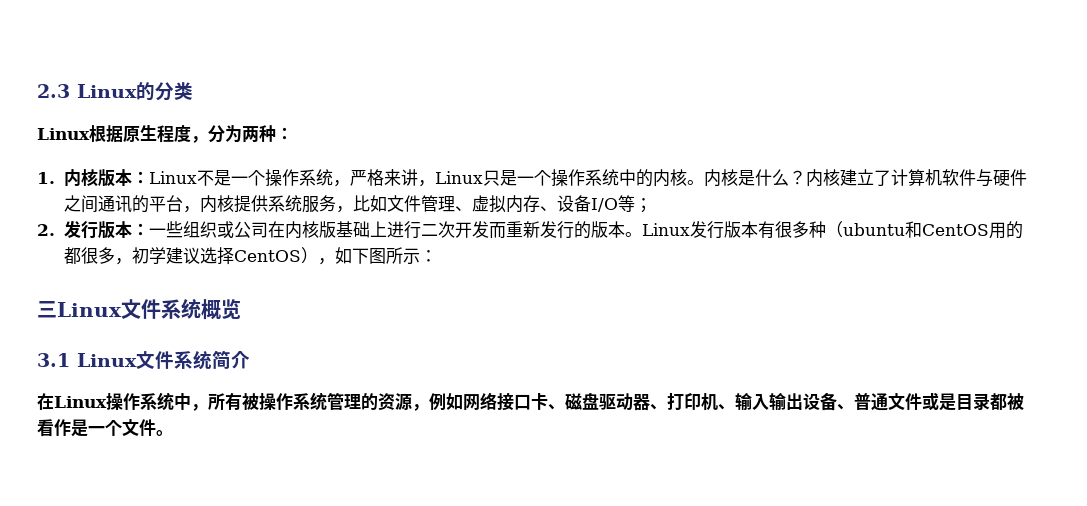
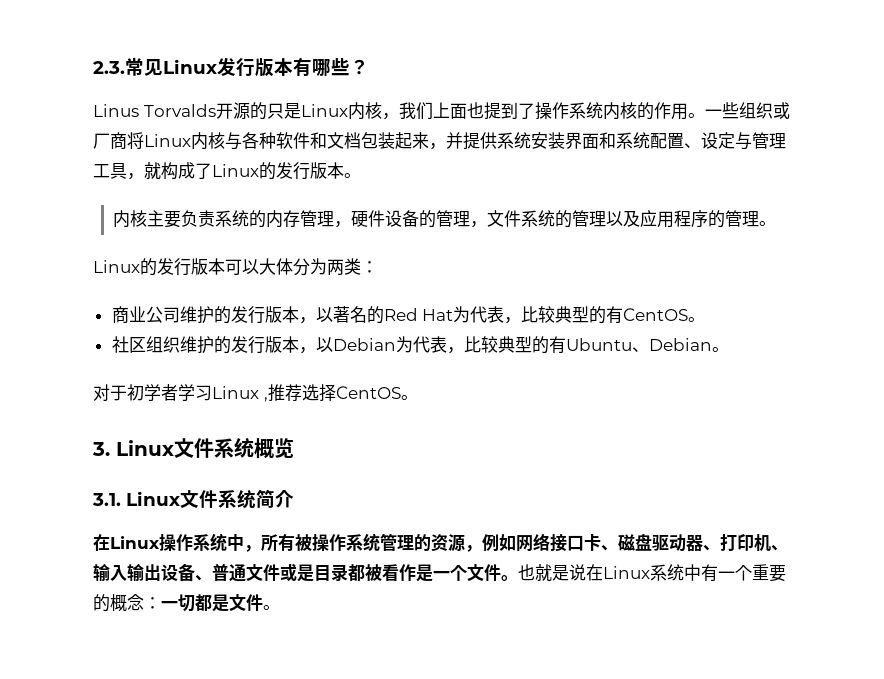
[37,82,193,101] [37,125,293,143] [37,169,1027,187] [63,195,652,213] [37,220,1023,239] [63,247,437,265] [37,301,57,318] 2.3 Linux的分类 // Linux根据原生程度，分为两种： // 1.内核版本：Linux不是一个操作系统，严格来讲，Linux只是一个操作系统中的内核。内核是什么？内核建立了计算机软件与硬件之间通讯的平台，内核提供系统服务，比如文件管理、虚拟内存、设备I/O等； // 2.发行版本：一些组织或公司在内核版基础上进行二次开发而重新发行的版本。Linux发行版本有很多种（ubuntu和CentOS用的都很多，初学建议选择CentOS），如下图所示： // 三 -> [93,57,369,77] [93,102,790,120] [93,132,786,150] [93,162,361,180] [113,210,777,228] [93,258,378,276] [111,306,706,324] [111,336,729,354] [93,384,418,402] [92,442,110,456] 2.3.常见Linux发行版本有哪些？ // Linus Torvalds开源的只是Linux内核，我们上面也提到了操作系统内核的作用。一些组织或厂商将Linux内核与各种软件和文档包装起来，并提供系统安装界面和系统配置、设定与管理工具，就构成了Linux的发行版本。 // 内核主要负责系统的内存管理，硬件设备的管理，文件系统的管理以及应用程序的管理。 // Linux的发行版本可以大体分为两类： // 商业公司维护的发行版本，以著名的Red Hat为代表，比较典型的有CentOS。 // 社区组织维护的发行版本，以Debian为代表，比较典型的有Ubuntu、Debian。 // 对于初学者学习Linux ,推荐选择CentOS。 // 3.
[37,353,70,367] 3.1 -> [92,493,121,506] 3.1.
(173, 433) none -> [518,564,786,582] [93,594,280,612] 也就是说在Linux系统中有一个重要的概念：一切都是文件。

